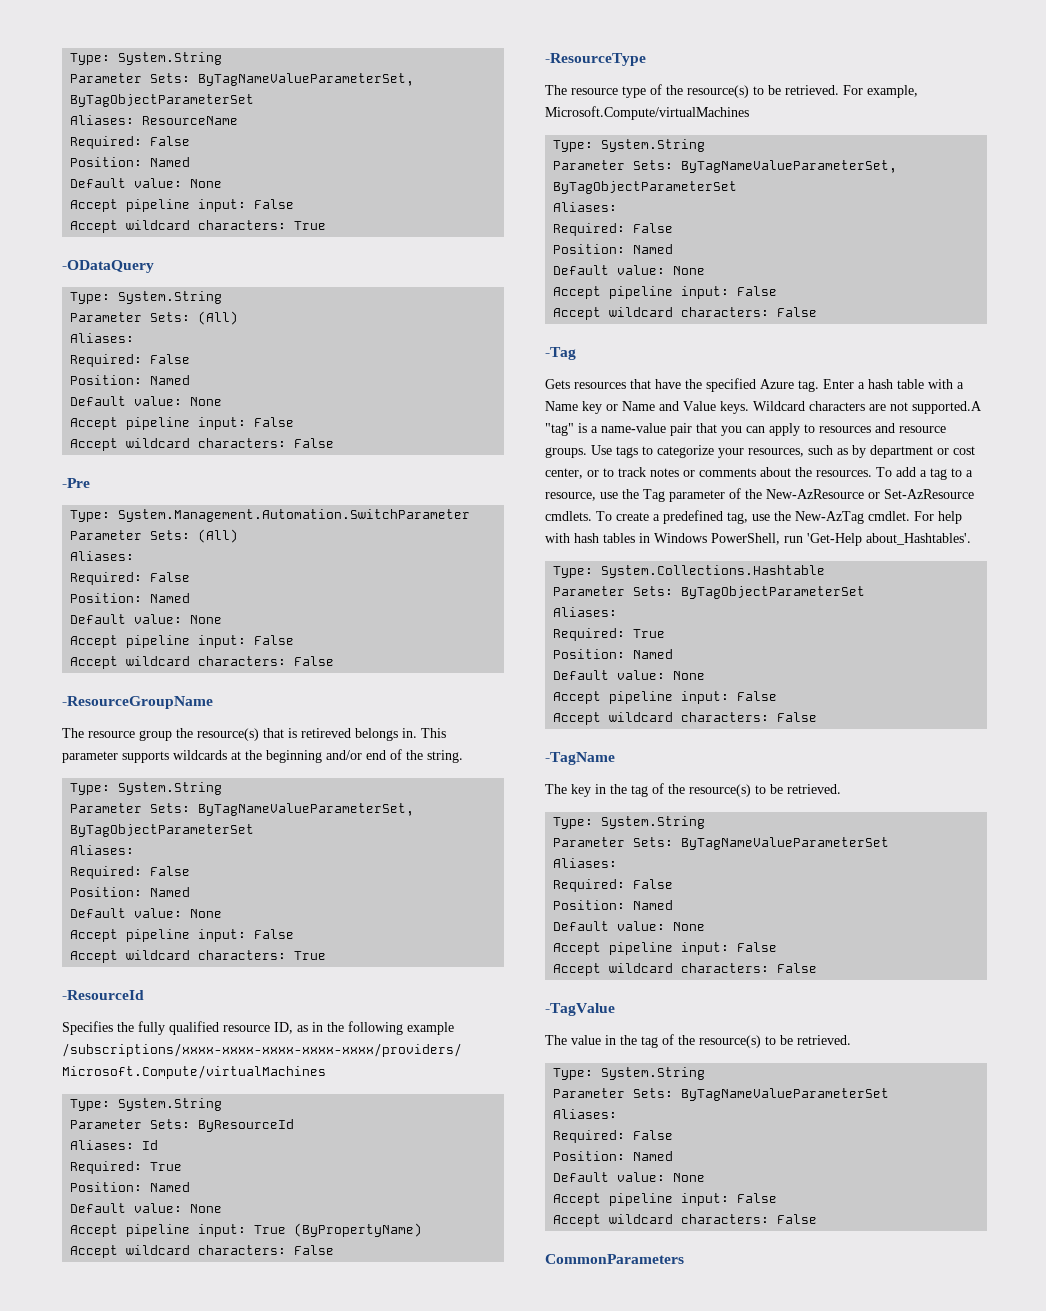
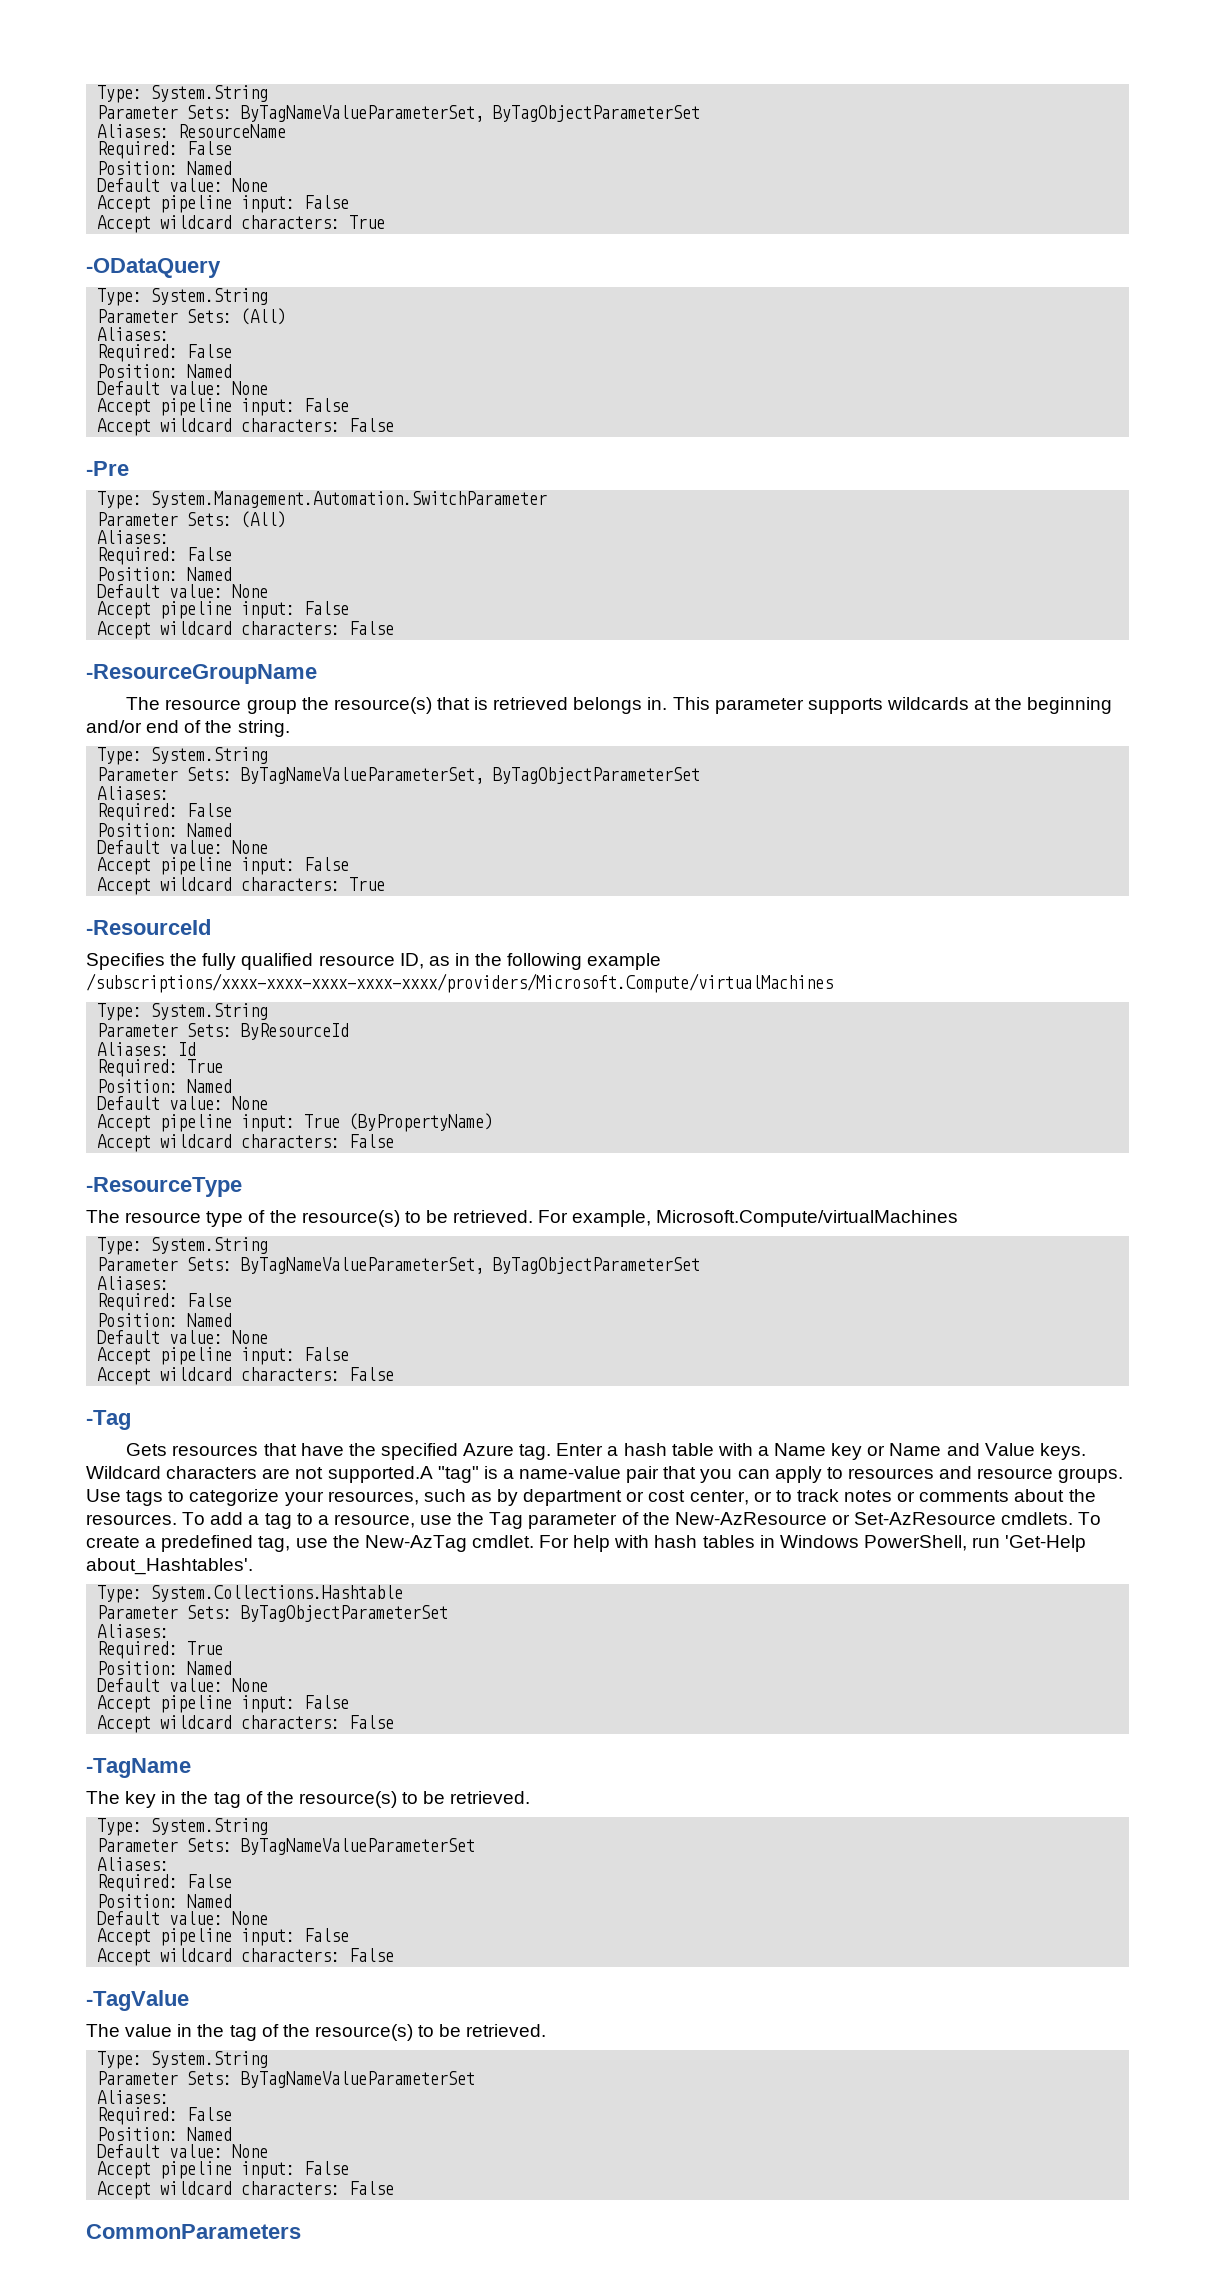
[301,728,351,738] retireved -> [493,697,569,710] retrieved

